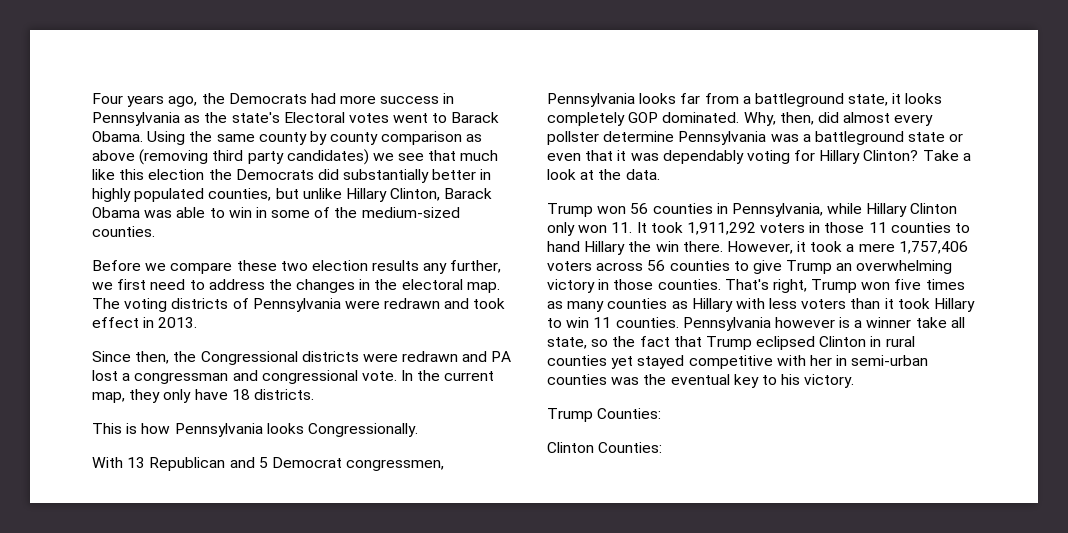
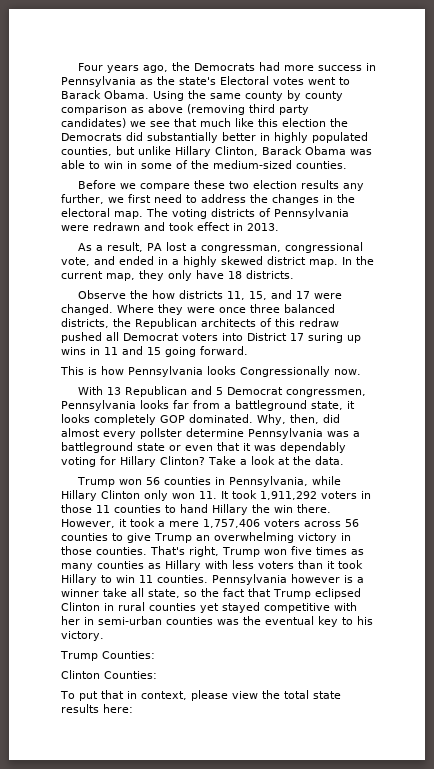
[92,351,512,365] [92,370,397,384] Since then, the Congressional districts were redrawn and PA lost a congressman and congressional vote. -> [78,242,364,253] [61,256,338,267] As a result, PA lost a congressman, congressional vote, and ended in a highly skewed district map.
(314, 394) none -> [78,290,343,300] [61,304,335,315] [61,318,339,329] [61,332,361,343] [61,346,248,357] // Observe the how districts 11, 15, and 17 were changed. Where they were once three balanced districts, the Republican architects of this redraw pushed all Democrat voters into District 17 suring up wins in 11 and 15 going forward.
[307,423,418,437] Congressionally. -> [240,366,361,377] Congressionally now.
(663, 447) none -> [60,690,341,701] [61,704,133,713] // To put that in context, please view the total state results here:

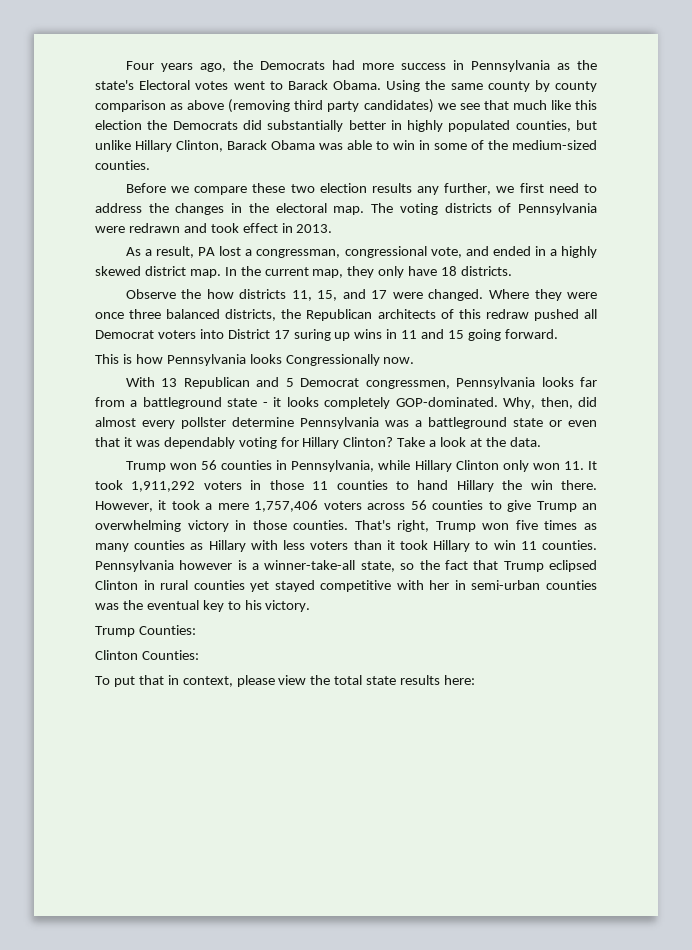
[311,401,343,410] state, -> [227,398,268,407] state -
[160,414,253,423] GOP dominated. -> [395,397,498,407] GOP-dominated.
[61,588,144,597] winner take all -> [264,560,356,570] winner-take-all

